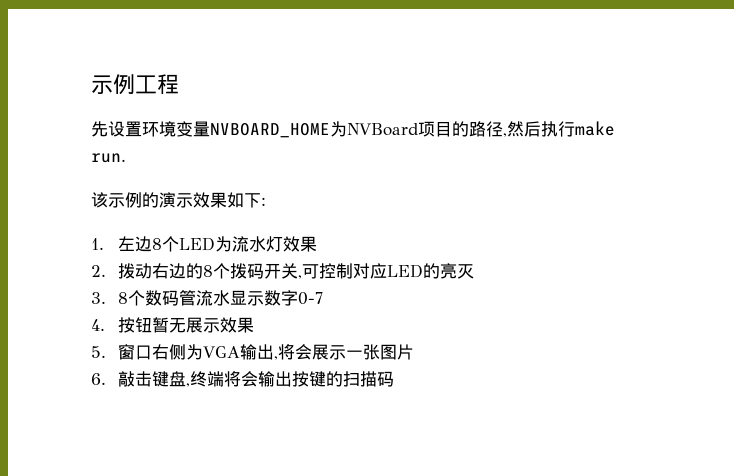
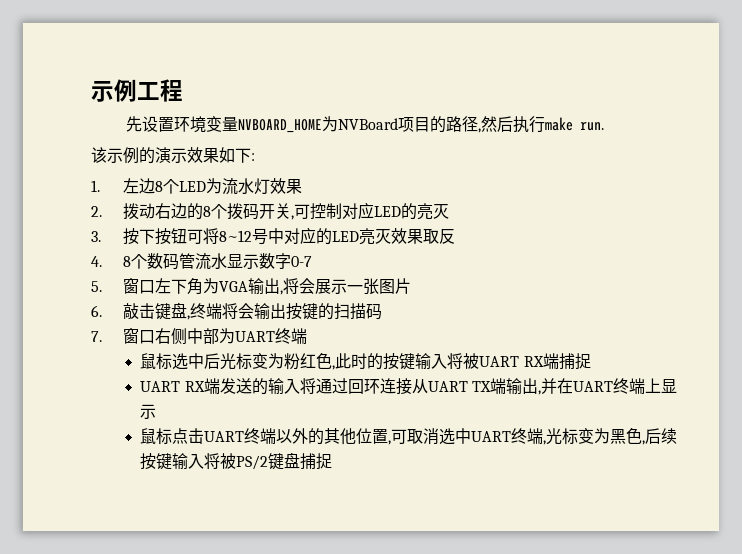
(106, 298) none -> [122,227,455,245] [91,256,102,267] 按下按钮可将8~12号中对应的LED亮灭效果取反 // 4.
[91,317,254,333] [91,344,186,360] 4.按钮暂无展示效果 // 5.窗口右侧 -> [91,278,203,295] 5.窗口左下角
(394, 379) none -> [91,328,307,345] [140,353,591,370] [140,378,678,395] [140,404,157,419] [140,428,678,445] [140,452,333,470] // 7.窗口右侧中部为UART终端 // 鼠标选中后光标变为粉红色,此时的按键输入将被UART RX端捕捉 // UART RX端发送的输入将通过回环连接从UART TX端输出,并在UART终端上显示 // 鼠标点击UART终端以外的其他位置,可取消选中UART终端,光标变为黑色,后续按键输入将被PS/2键盘捕捉

